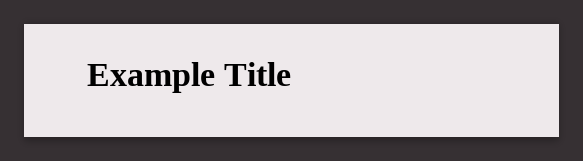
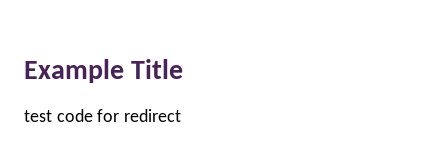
(292, 74) none -> [24,109,182,122] // test code for redirect

